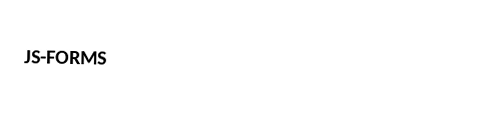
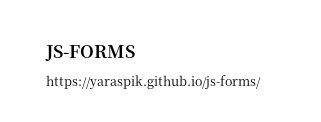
(107, 57) none -> [46,75,261,90] // https://yaraspik.github.io/js-forms/

